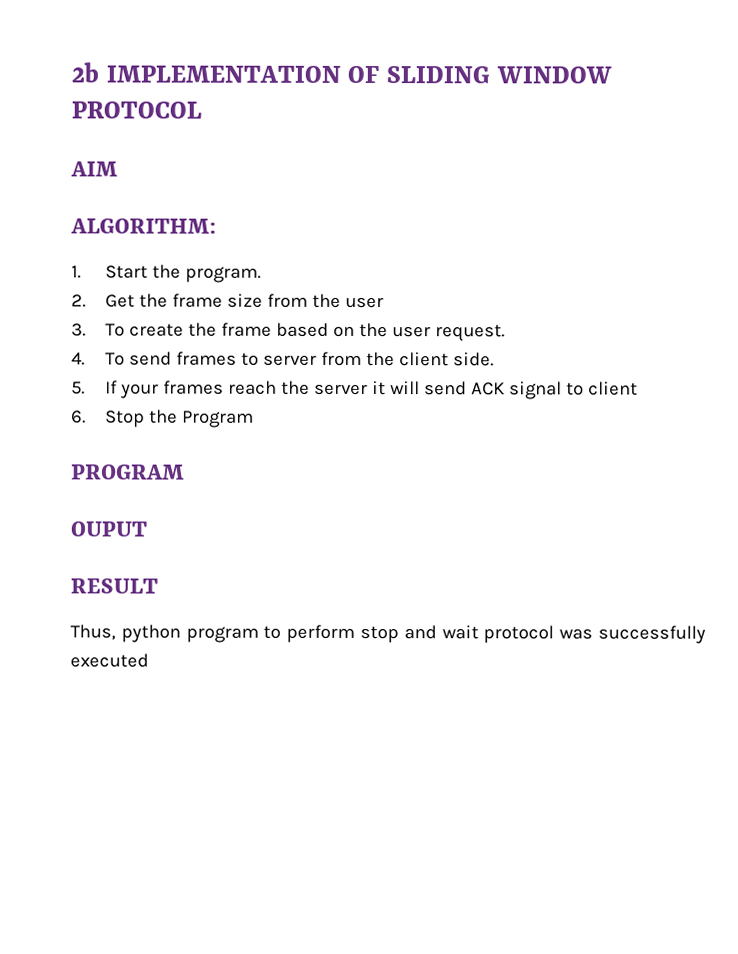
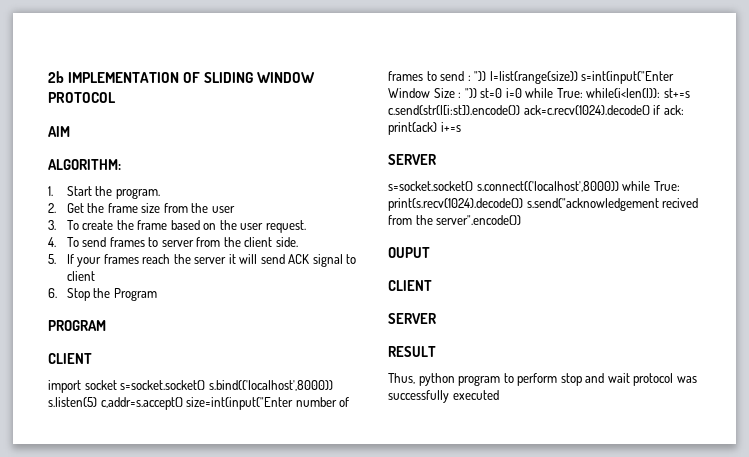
(185, 472) none -> [48,353,92,364] [48,380,333,393] [48,397,350,410] [388,71,675,84] [388,88,690,98] [388,105,684,115] [388,122,461,135] [388,154,436,165] [388,181,680,192] [388,198,699,211] [388,215,522,225] // CLIENT // import socket s=socket.socket() s.bind(('localhost',8000)) s.listen(5) c,addr=s.accept() size=int(input("Enter number of frames to send : ")) l=list(range(size)) s=int(input("Enter Window Size : ")) st=0 i=0 while True: while(i<len(l)): st+=s c.send(str(l[i:st]).encode()) ack=c.recv(1024).decode() if ack: print(ack) i+=s // SERVER // s=socket.socket() s.connect(('localhost',8000)) while True: print(s.recv(1024).decode()) s.send("acknowledgement recived from the server".encode())
(147, 529) none -> [388,280,432,291] [388,313,436,324] // CLIENT // SERVER

